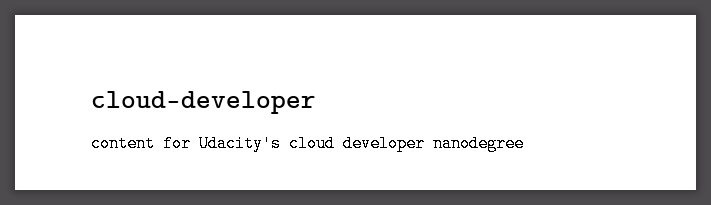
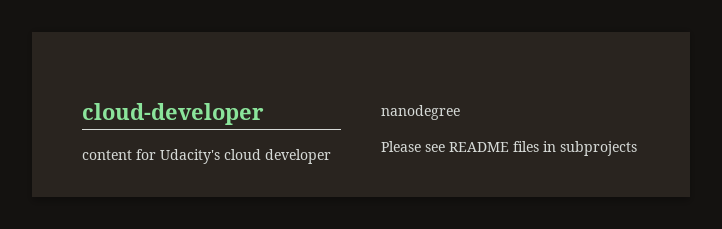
(524, 143) none -> [381,141,637,156] // Please see README files in subprojects

